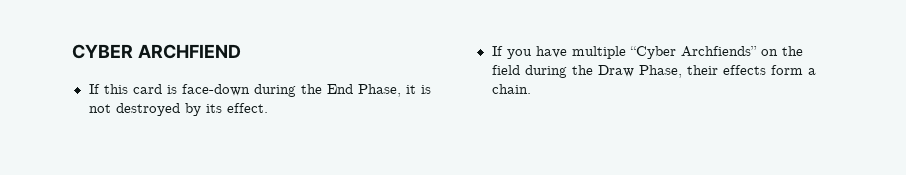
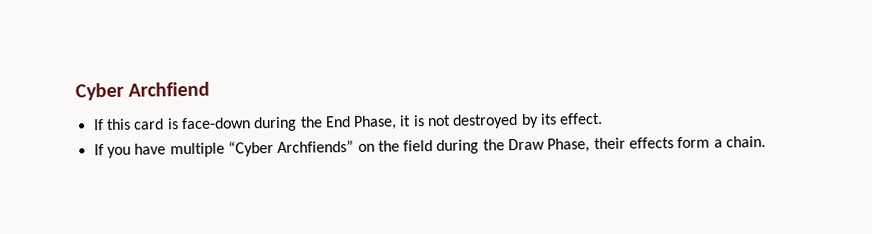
[72,44,241,59] CYBER ARCHFIEND -> [75,81,211,101] Cyber Archfiend

